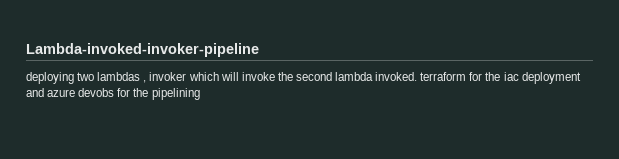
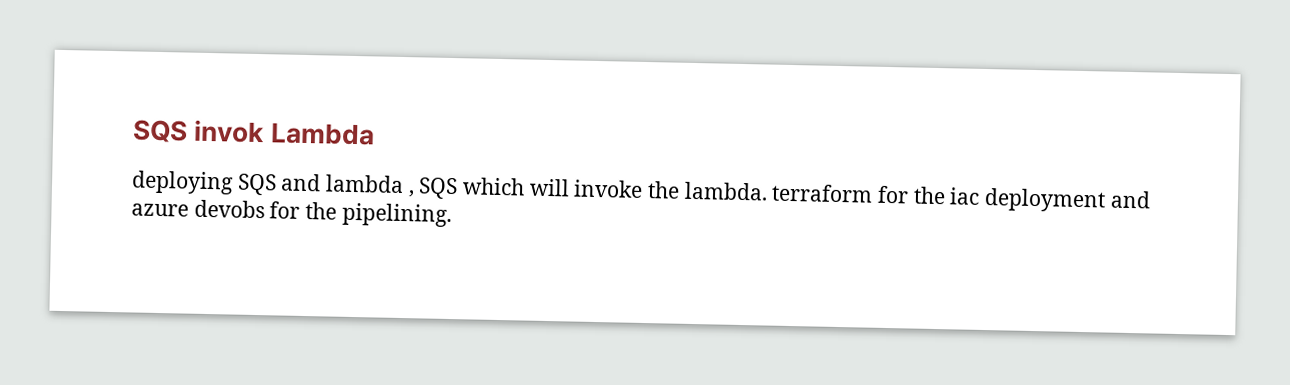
[26,43,259,57] [26,72,187,84] Lambda-invoked-invoker-pipeline // deploying two lambdas , invoker -> [132,119,375,146] [131,170,459,200] SQS invok Lambda // deploying SQS and lambda , SQS
[295,72,418,81] second lambda invoked. -> [683,181,768,201] lambda.
[151,88,200,100] pipelining -> [341,202,452,228] pipelining.

